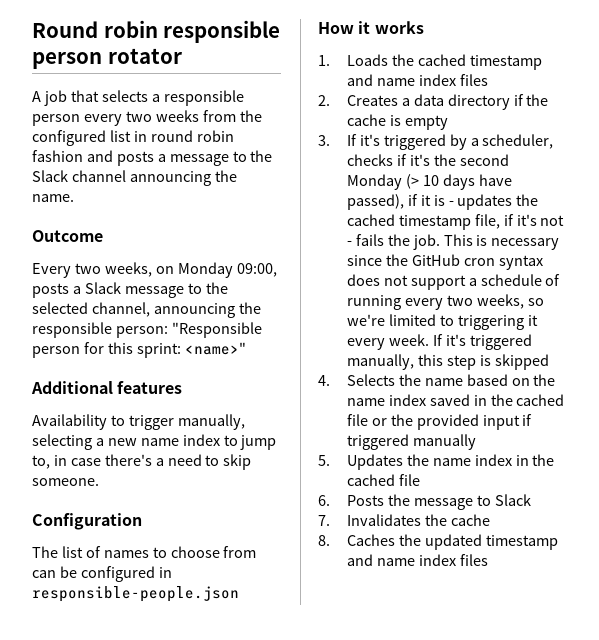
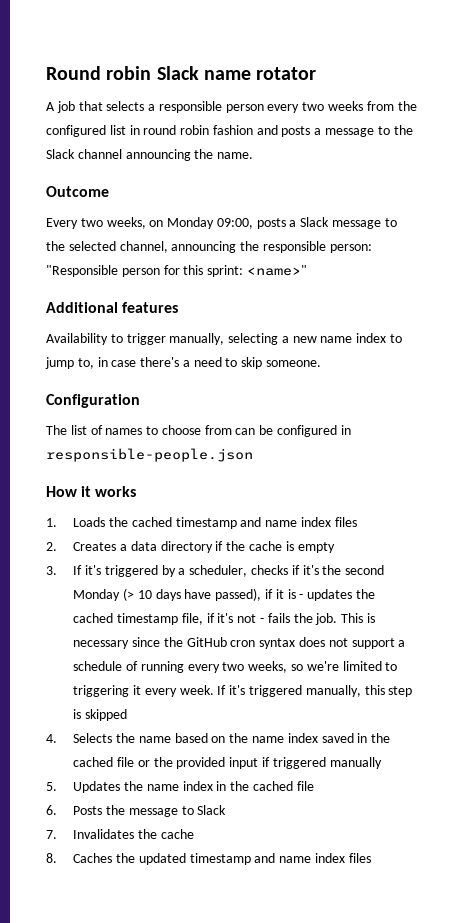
[163,20,281,43] [32,52,102,69] responsible person -> [156,66,251,80] Slack name

